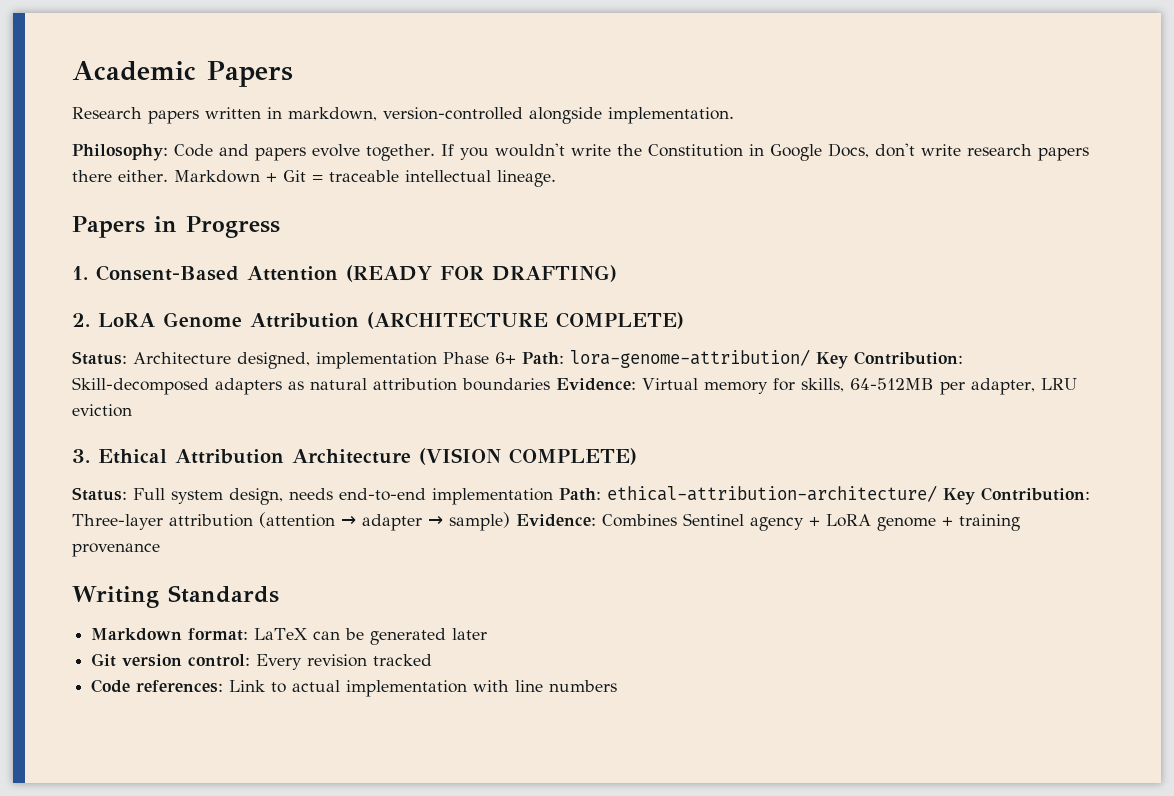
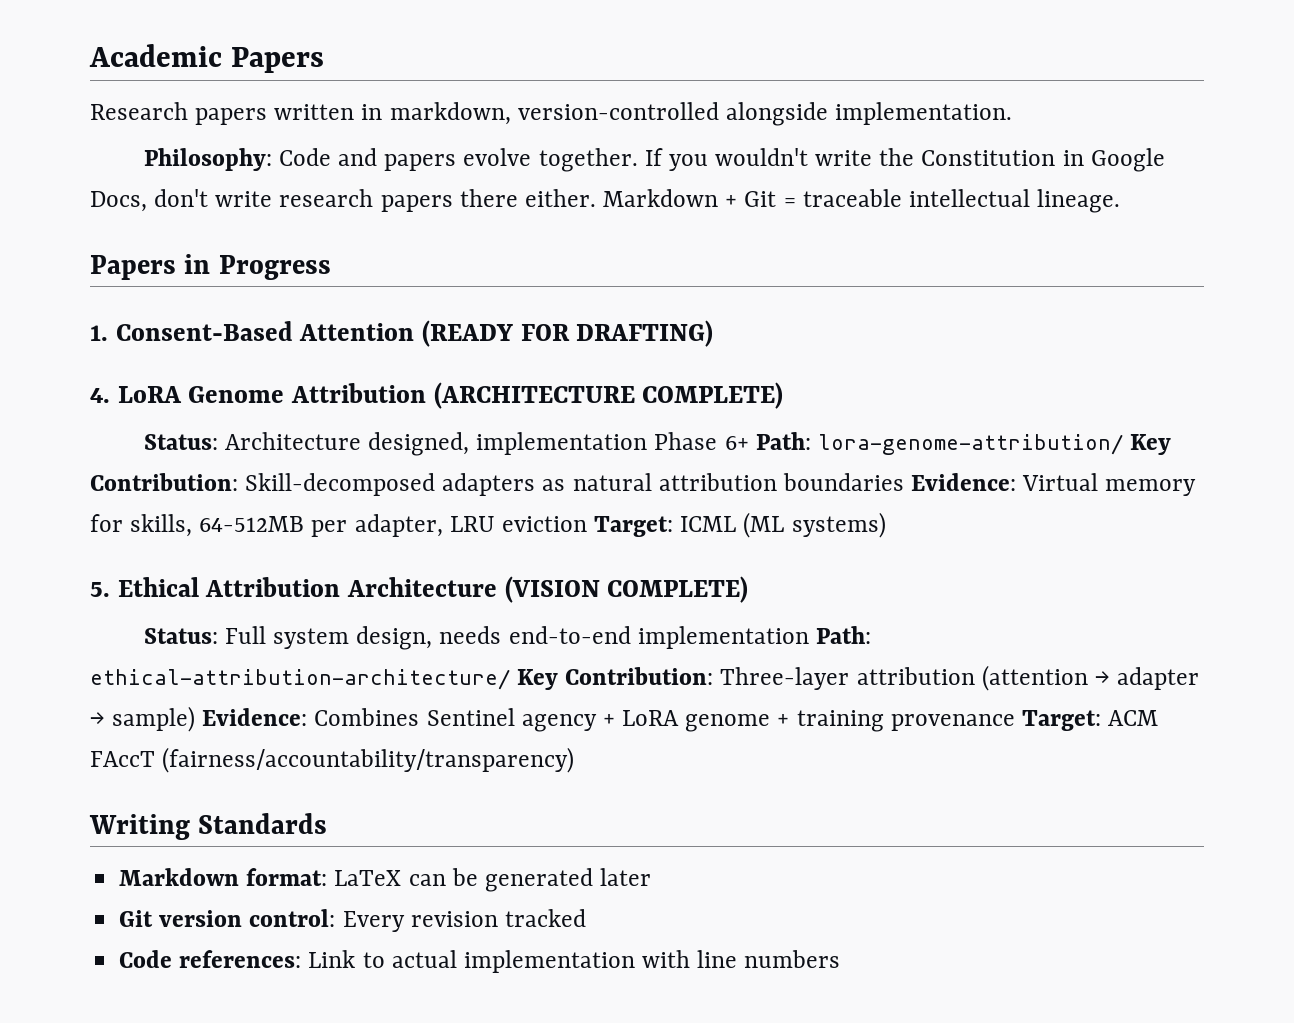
[72,313,90,327] 2. -> [90,388,110,403] 4.
[72,449,90,463] // 3. -> [594,512,886,538] [90,582,110,597] Target: ICML (ML systems) // 5.
(160, 550) none -> [1021,710,1159,731] [90,747,575,773] Target: ACM FAccT (fairness/accountability/transparency)

